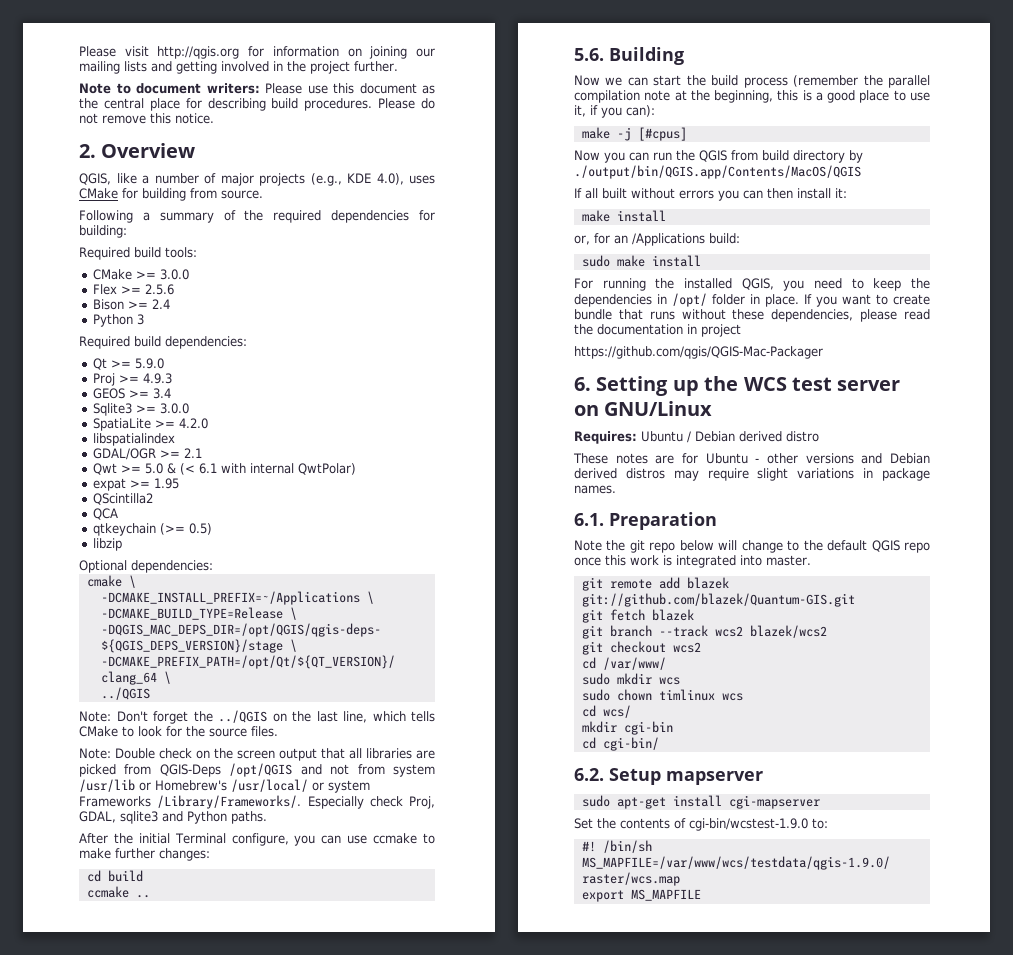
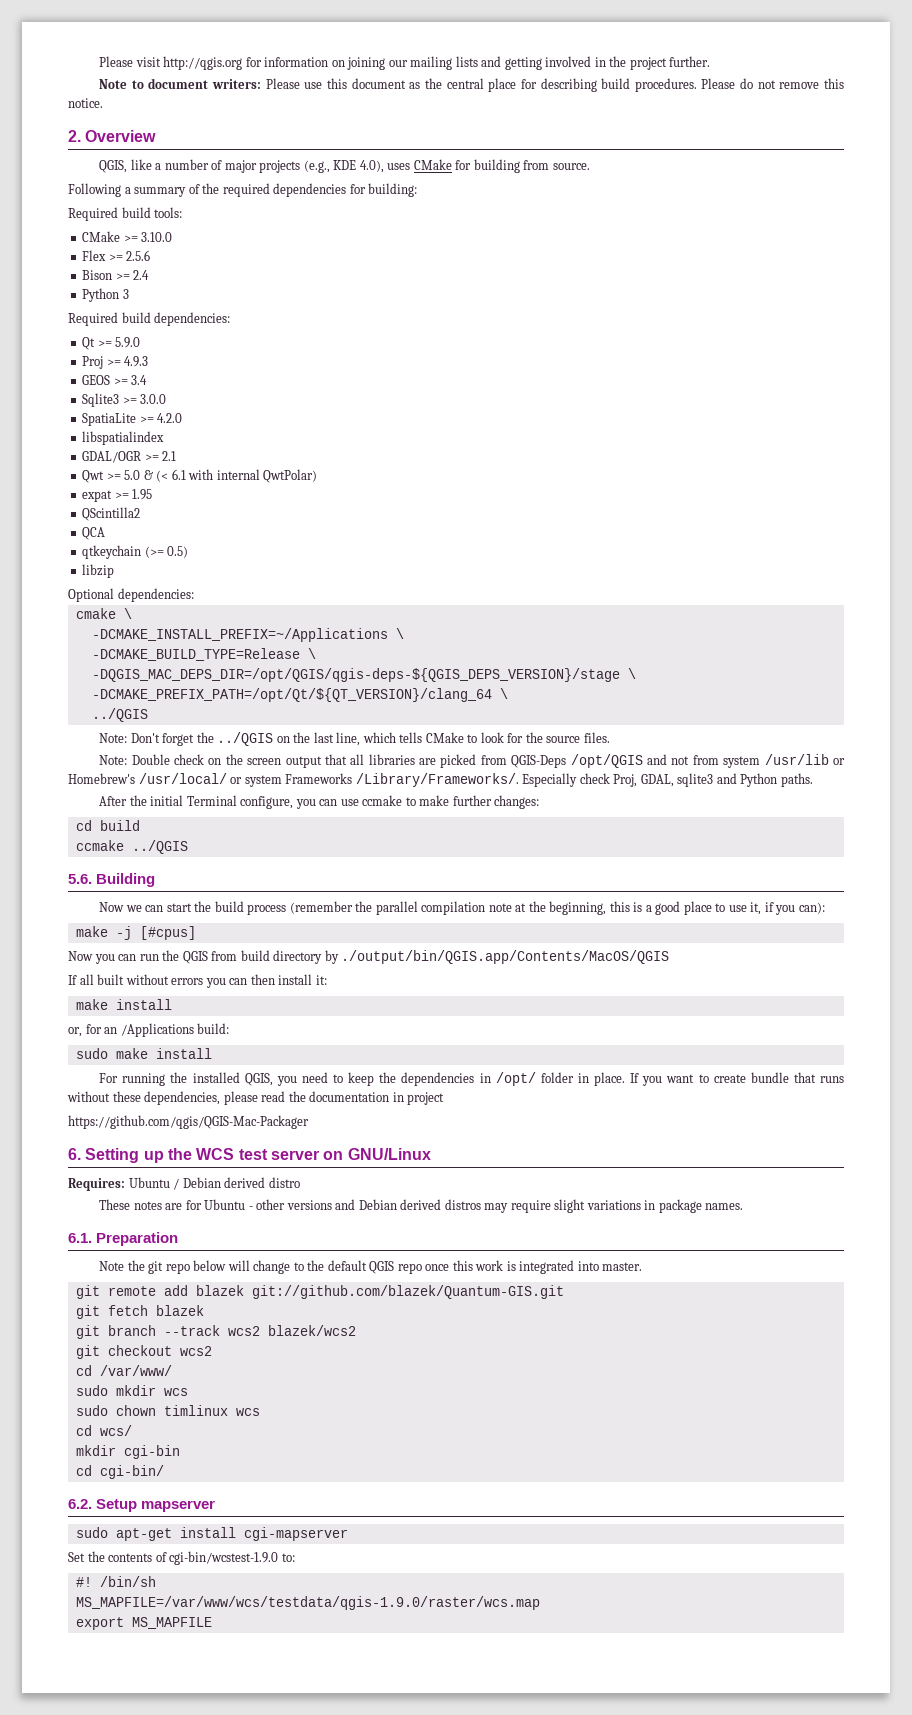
[159,269,189,280] 3.0.0 -> [141,232,173,242] 3.10.0
[135,895,150,898] .. -> [131,840,188,854] ../QGIS

